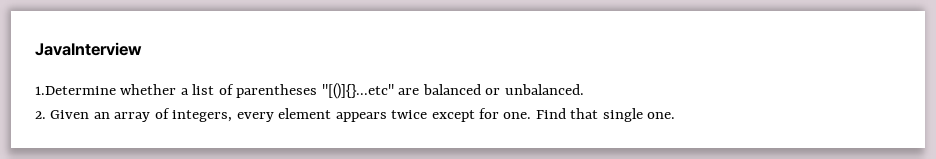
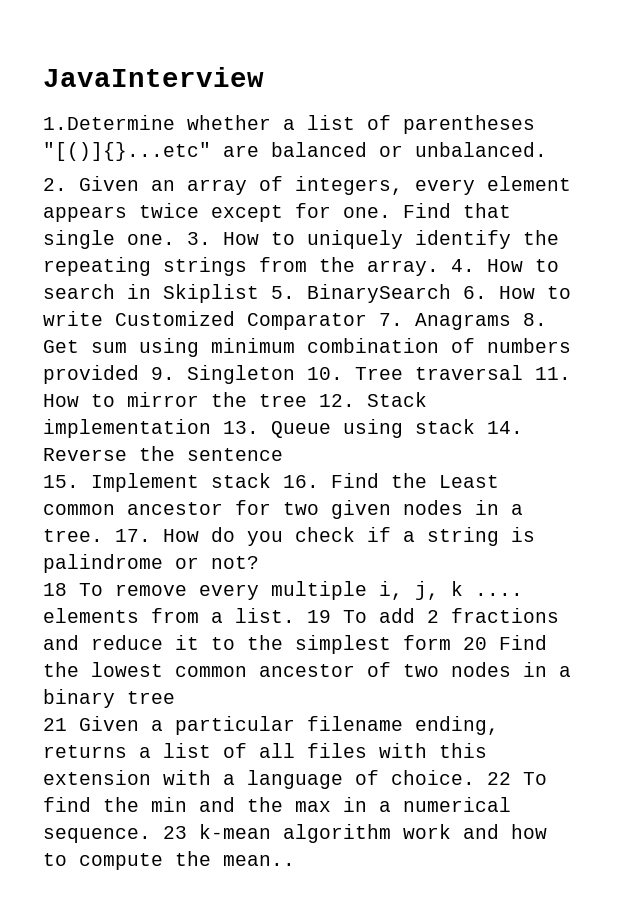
(676, 115) none -> [187,230,559,249] [43,257,559,276] [43,284,571,303] [43,311,547,330] [43,338,571,357] [43,365,571,384] [43,392,427,407] [43,419,523,438] [43,446,283,461] [43,473,499,492] [43,500,523,519] [43,527,535,546] [43,554,259,573] [43,581,523,600] [43,608,559,623] [43,635,547,654] [43,662,571,677] [43,689,175,708] [43,716,499,735] [43,743,487,758] [43,770,547,789] [43,797,511,812] [43,824,547,843] [43,851,295,870] 3. How to uniquely identify the repeating strings from the array. 4. How to search in Skiplist 5. BinarySearch 6. How to write Customized Comparator 7. Anagrams 8. Get sum using minimum combination of numbers provided 9. Singleton 10. Tree traversal 11. How to mirror the tree 12. Stack implementation 13. Queue using stack 14. Reverse the sentence // 15. Implement stack 16. Find the Least common ancestor for two given nodes in a tree. 17. How do you check if a string is palindrome or not? // 18 To remove every multiple i, j, k .... elements from a list. 19 To add 2 fractions and reduce it to the simplest form 20 Find the lowest common ancestor of two nodes in a binary tree // 21 Given a particular filename ending, returns a list of all files with this extension with a language of choice. 22 To find the min and the max in a numerical sequence. 23 k-mean algorithm work and how to compute the mean..

